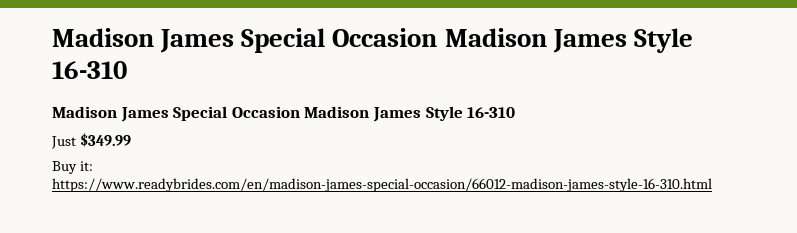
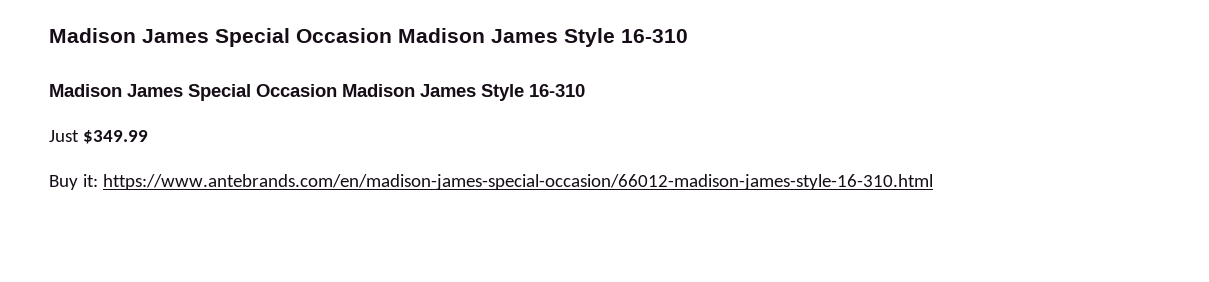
[52,178,712,192] https://www.readybrides.com/en/madison-james-special-occasion/66012-madison-james-style-16-310.html -> [102,174,933,190] https://www.antebrands.com/en/madison-james-special-occasion/66012-madison-james-style-16-310.html

